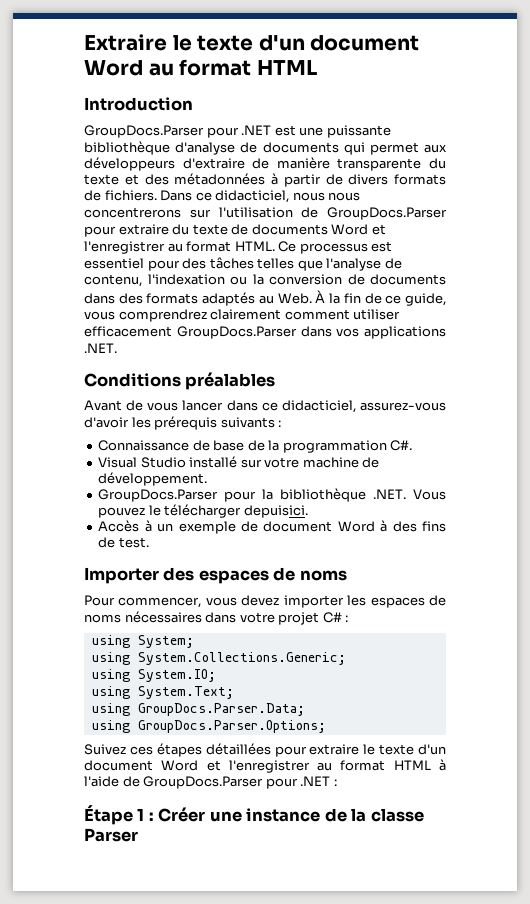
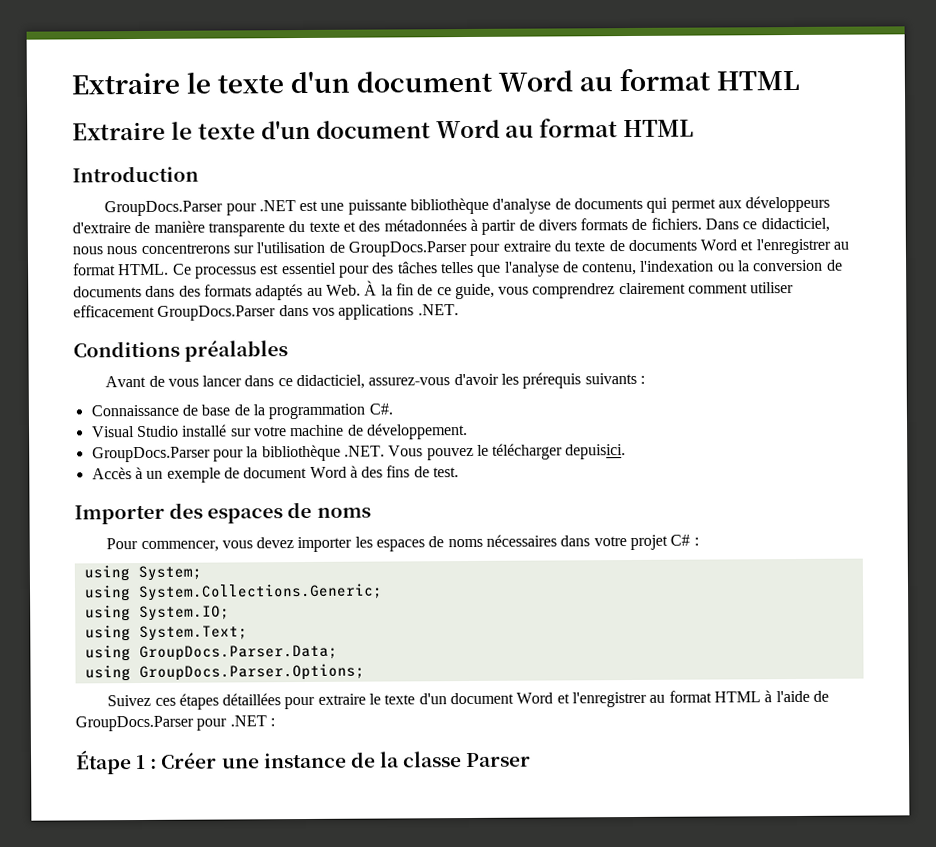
[84,34,420,51] [84,59,317,76] Extraire le texte d'un document Word au format HTML -> [71,68,801,95] [72,118,694,141] Extraire le texte d'un document Word au format HTML // Extraire le texte d'un document Word au format HTML

